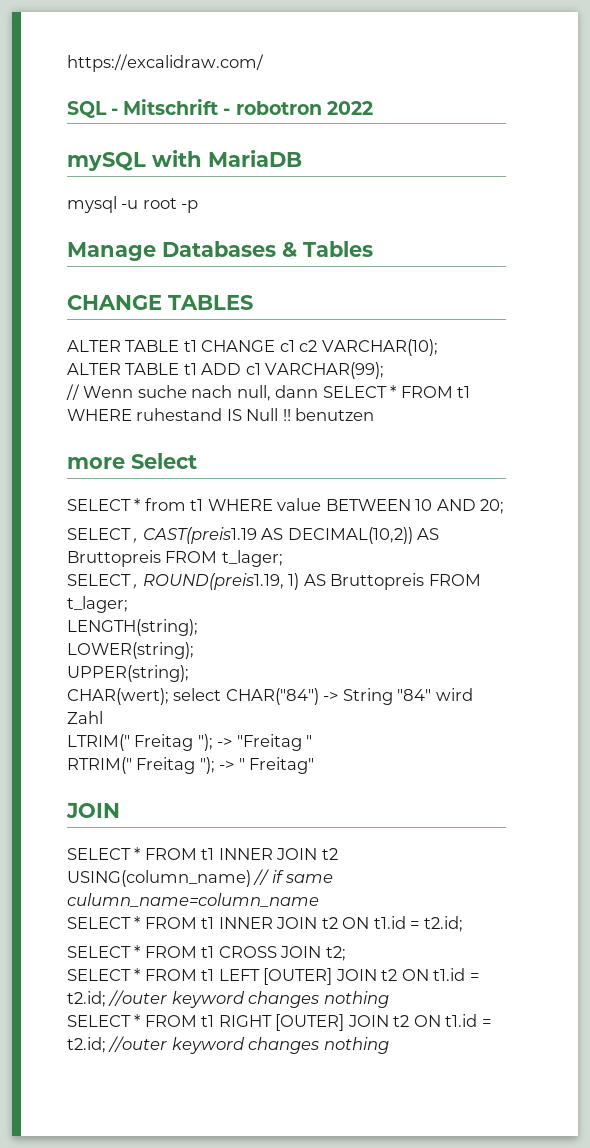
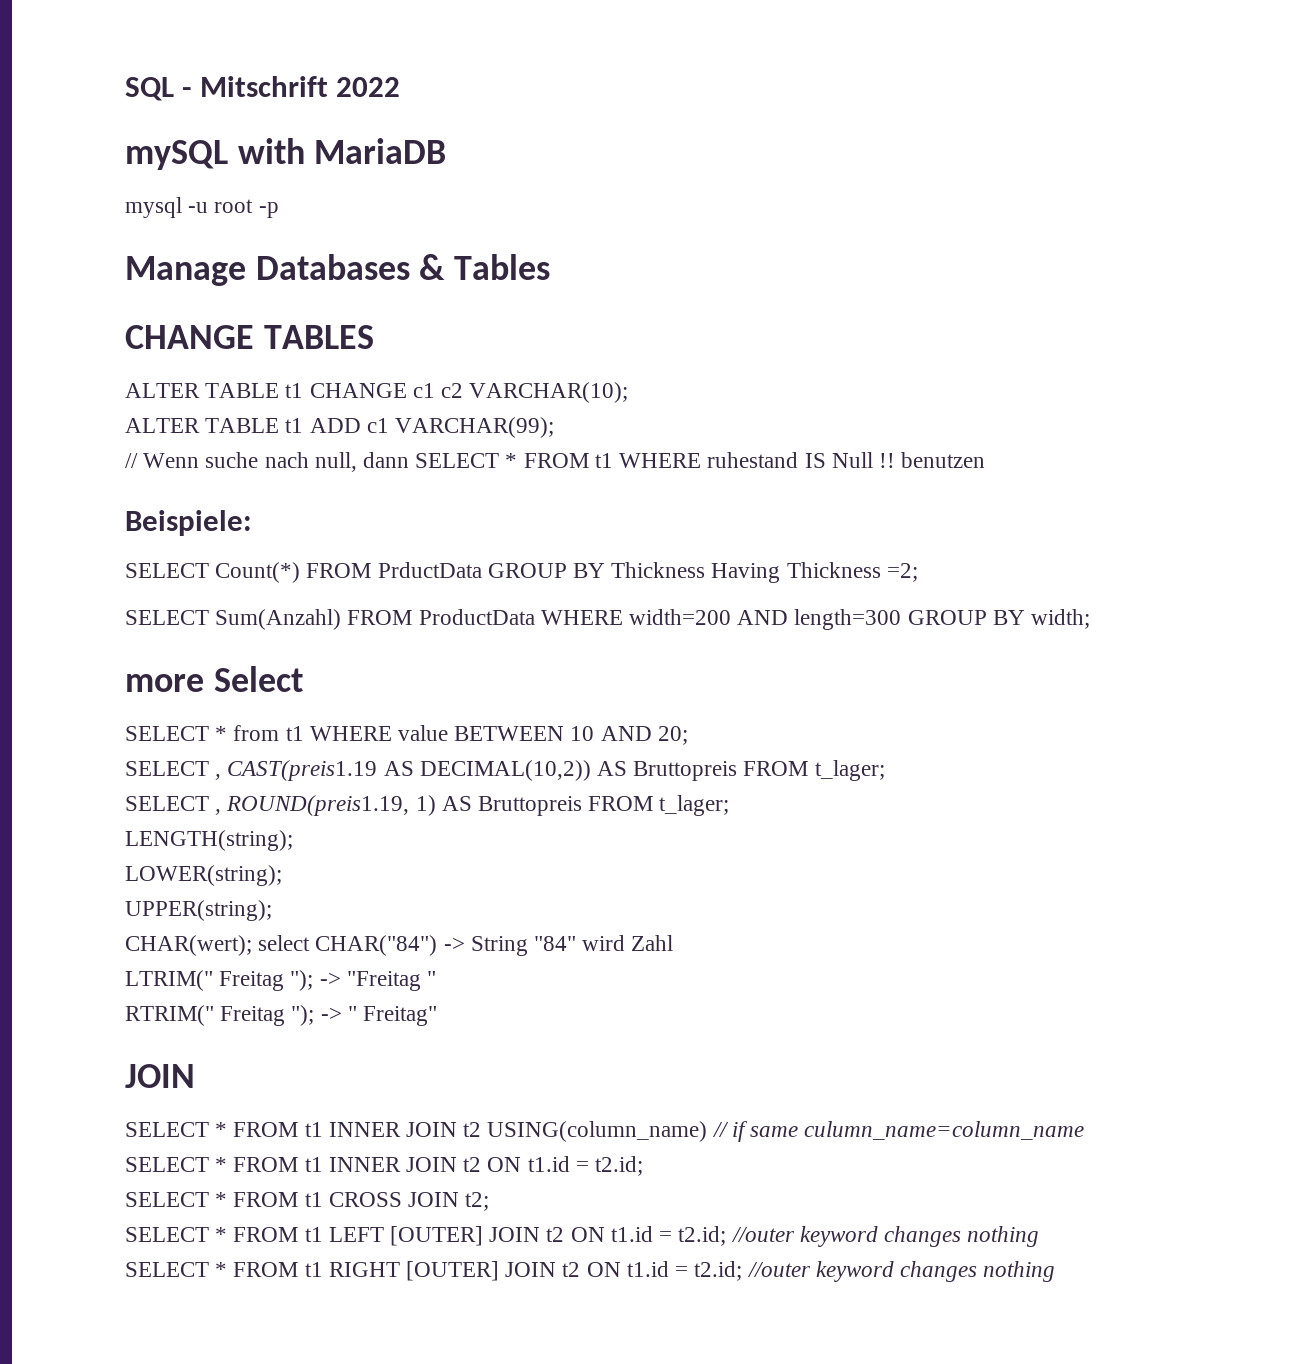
[67,54,264,72] https://excalidraw.com/ // -> (125, 89) none
[223,101,322,115] - robotron -> (328, 86) none
(375, 414) none -> [125,510,252,536] [125,562,918,583] [125,609,1091,630] // Beispiele: // SELECT Count(*) FROM PrductData GROUP BY Thickness Having Thickness =2; // SELECT Sum(Anzahl) FROM ProductData WHERE width=200 AND length=300 GROUP BY width;

